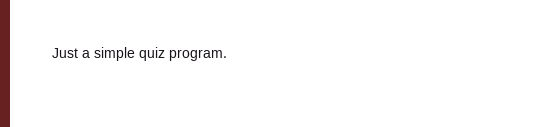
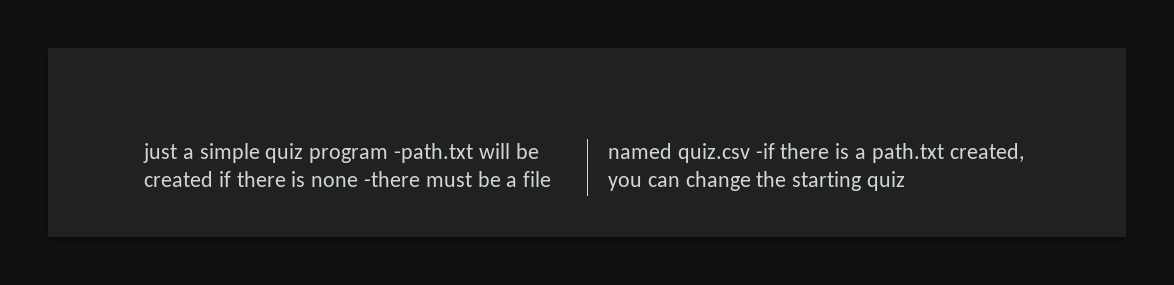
[52,48,78,58] Just -> [143,143,177,163] just
[169,49,227,61] program. -> [309,143,539,163] [144,171,552,187] [608,143,1024,163] [608,171,906,191] program -path.txt will be created if there is none -there must be a file named quiz.csv -if there is a path.txt created, you can change the starting quiz

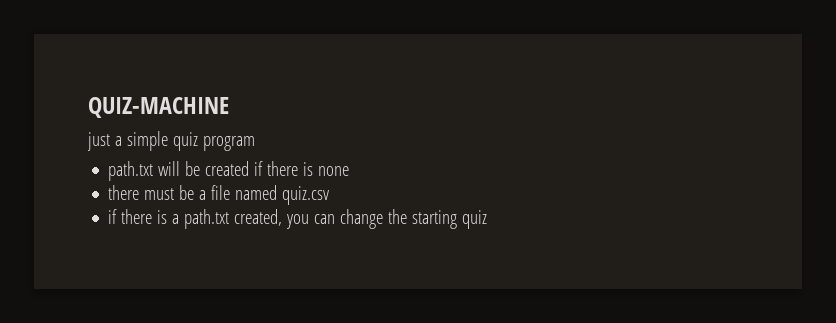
(143, 153) none -> [88,97,229,118] QUIZ-MACHINE //
[394,143,474,163] -path.txt -> [108,161,154,181] // path.txt
[364,171,421,187] -there -> [108,185,140,200] // there
[755,143,775,159] -if -> [108,209,118,224] // if

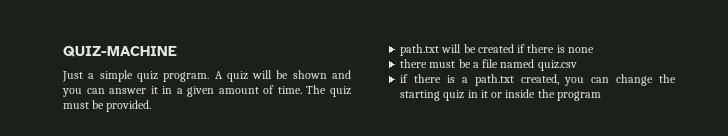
[87,132,110,151] just -> [62,71,83,82] Just
[202,136,255,151] program -> [163,70,352,82] [62,85,352,97] [63,100,152,112] program. A quiz will be shown and you can answer it in a given amount of time. The quiz must be provided.
(488, 219) none -> [467,89,601,101] in it or inside the program

